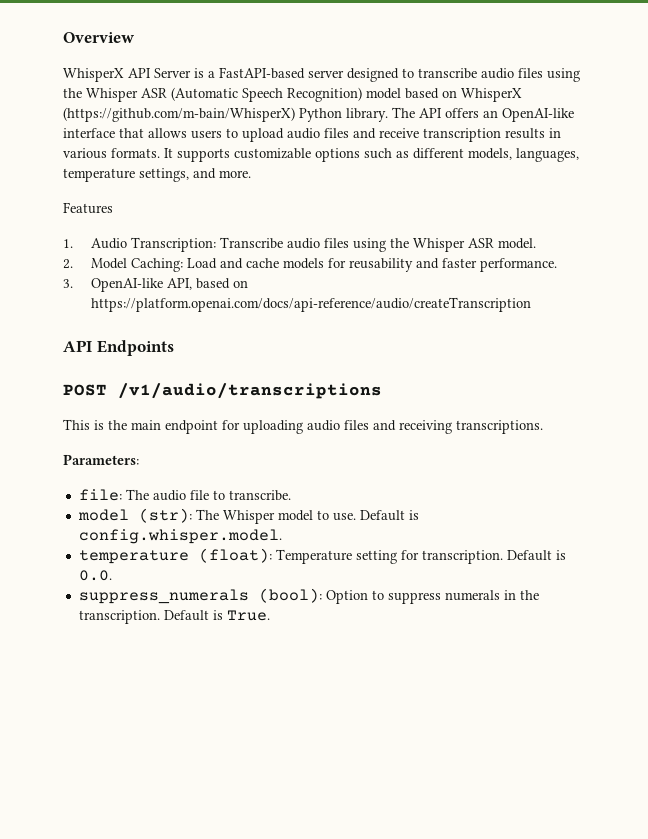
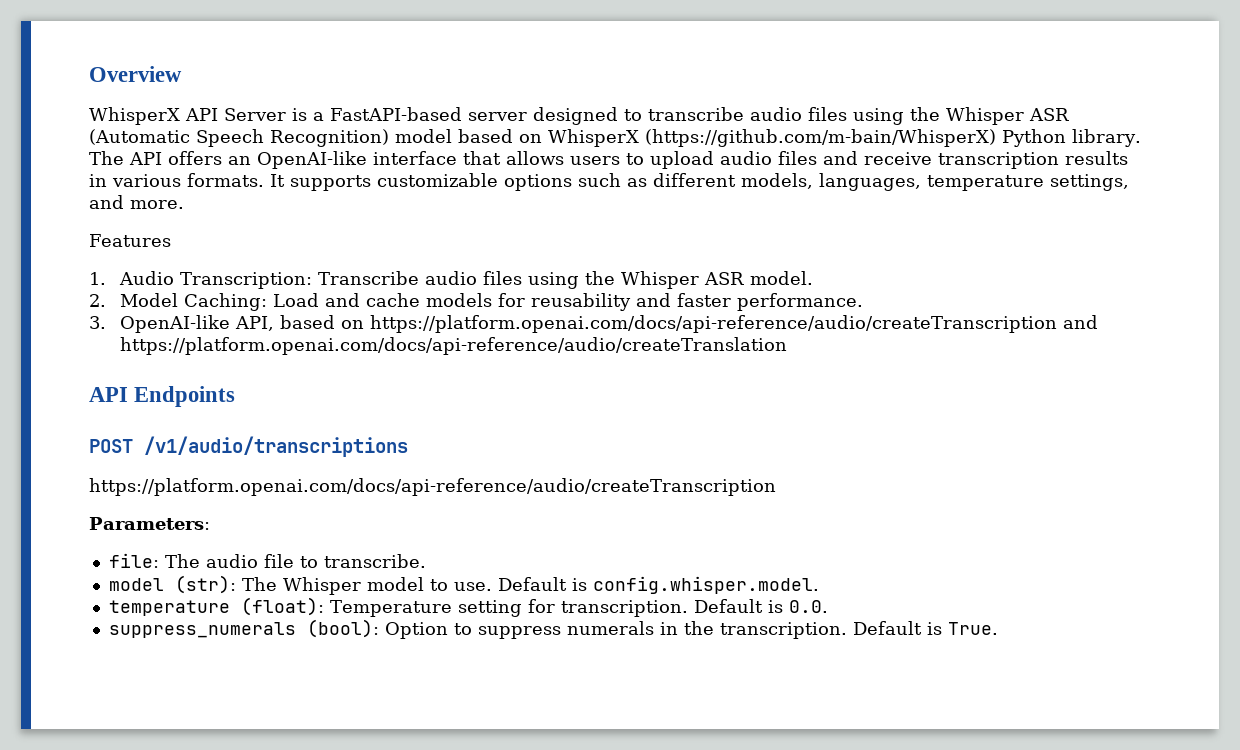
(532, 304) none -> [1062,315,1098,329] [119,337,787,355] and https://platform.openai.com/docs/api-reference/audio/createTranslation
[63,419,543,434] This is the main endpoint for uploading audio files and receiving transcriptions. -> [89,478,776,496] https://platform.openai.com/docs/api-reference/audio/createTranscription

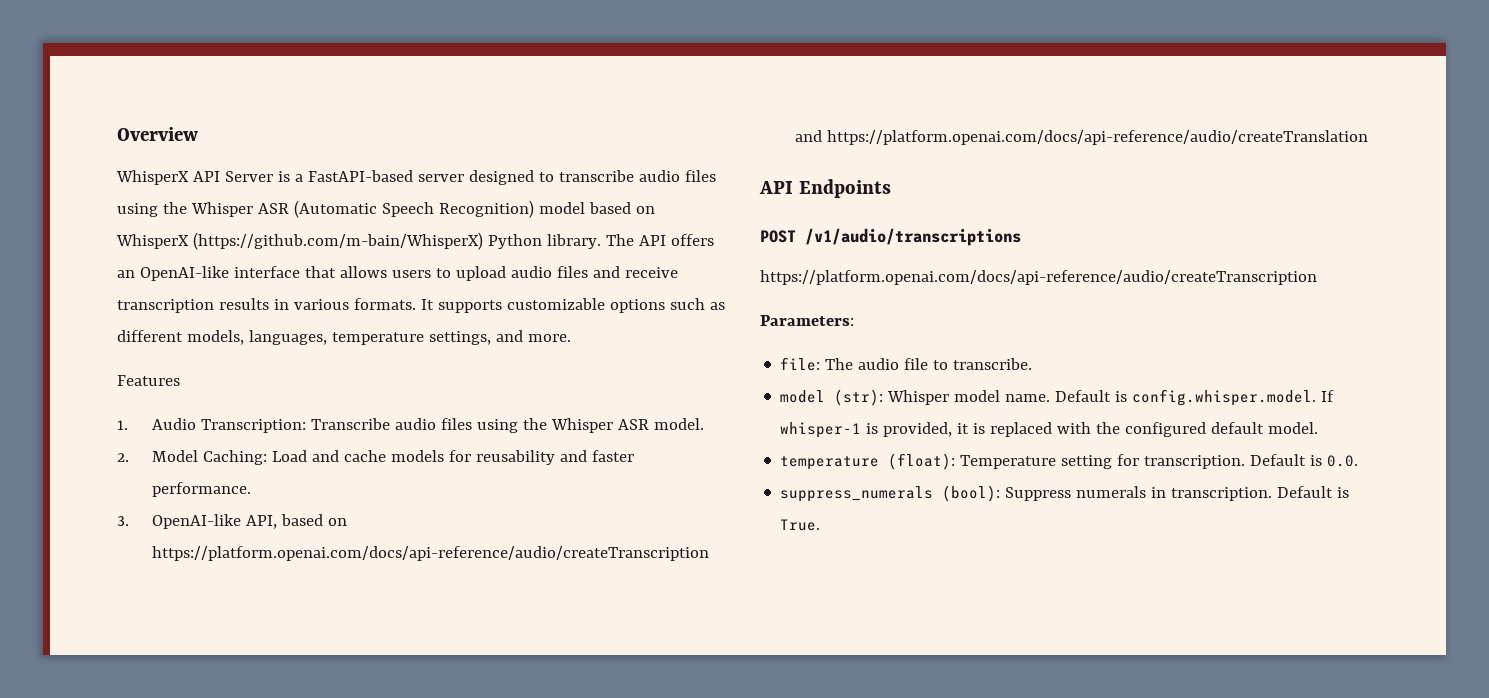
[241,577,277,591] The -> (884, 397) none
[429,579,492,591] to use. -> [1005,394,1051,402] name.
(819, 585) none -> [1321,390,1335,402] [780,422,1319,438] If whisper-1 is provided, it is replaced with the configured default model.
[384,622,561,639] Option to suppress -> [1005,487,1072,501] Suppress
[683,621,714,635] the -> (1167, 492) none

